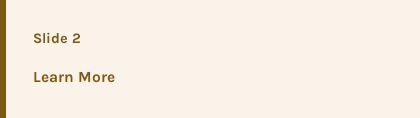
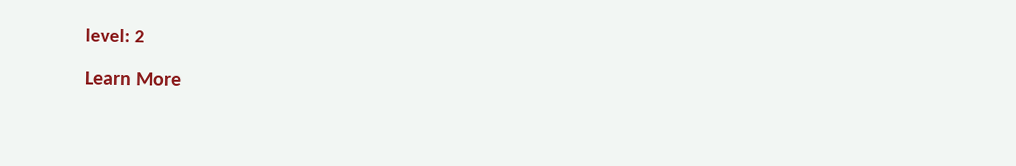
[33,32,68,44] Slide -> [85,28,130,43] level:

